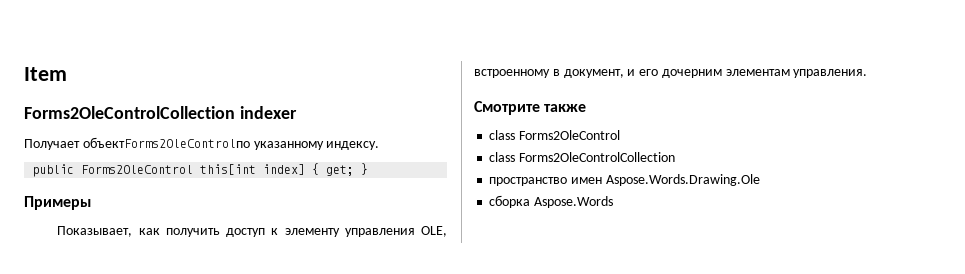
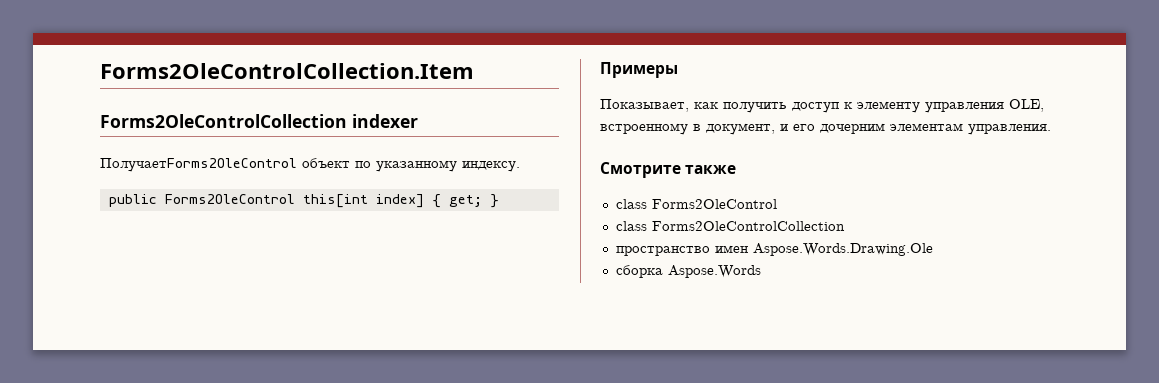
[24,67,67,81] Item -> [100,63,474,79] Forms2OleControlCollection.Item
[24,137,250,150] Получает объектForms2OleControlпо -> [100,158,371,172] ПолучаетForms2OleControl объект по

